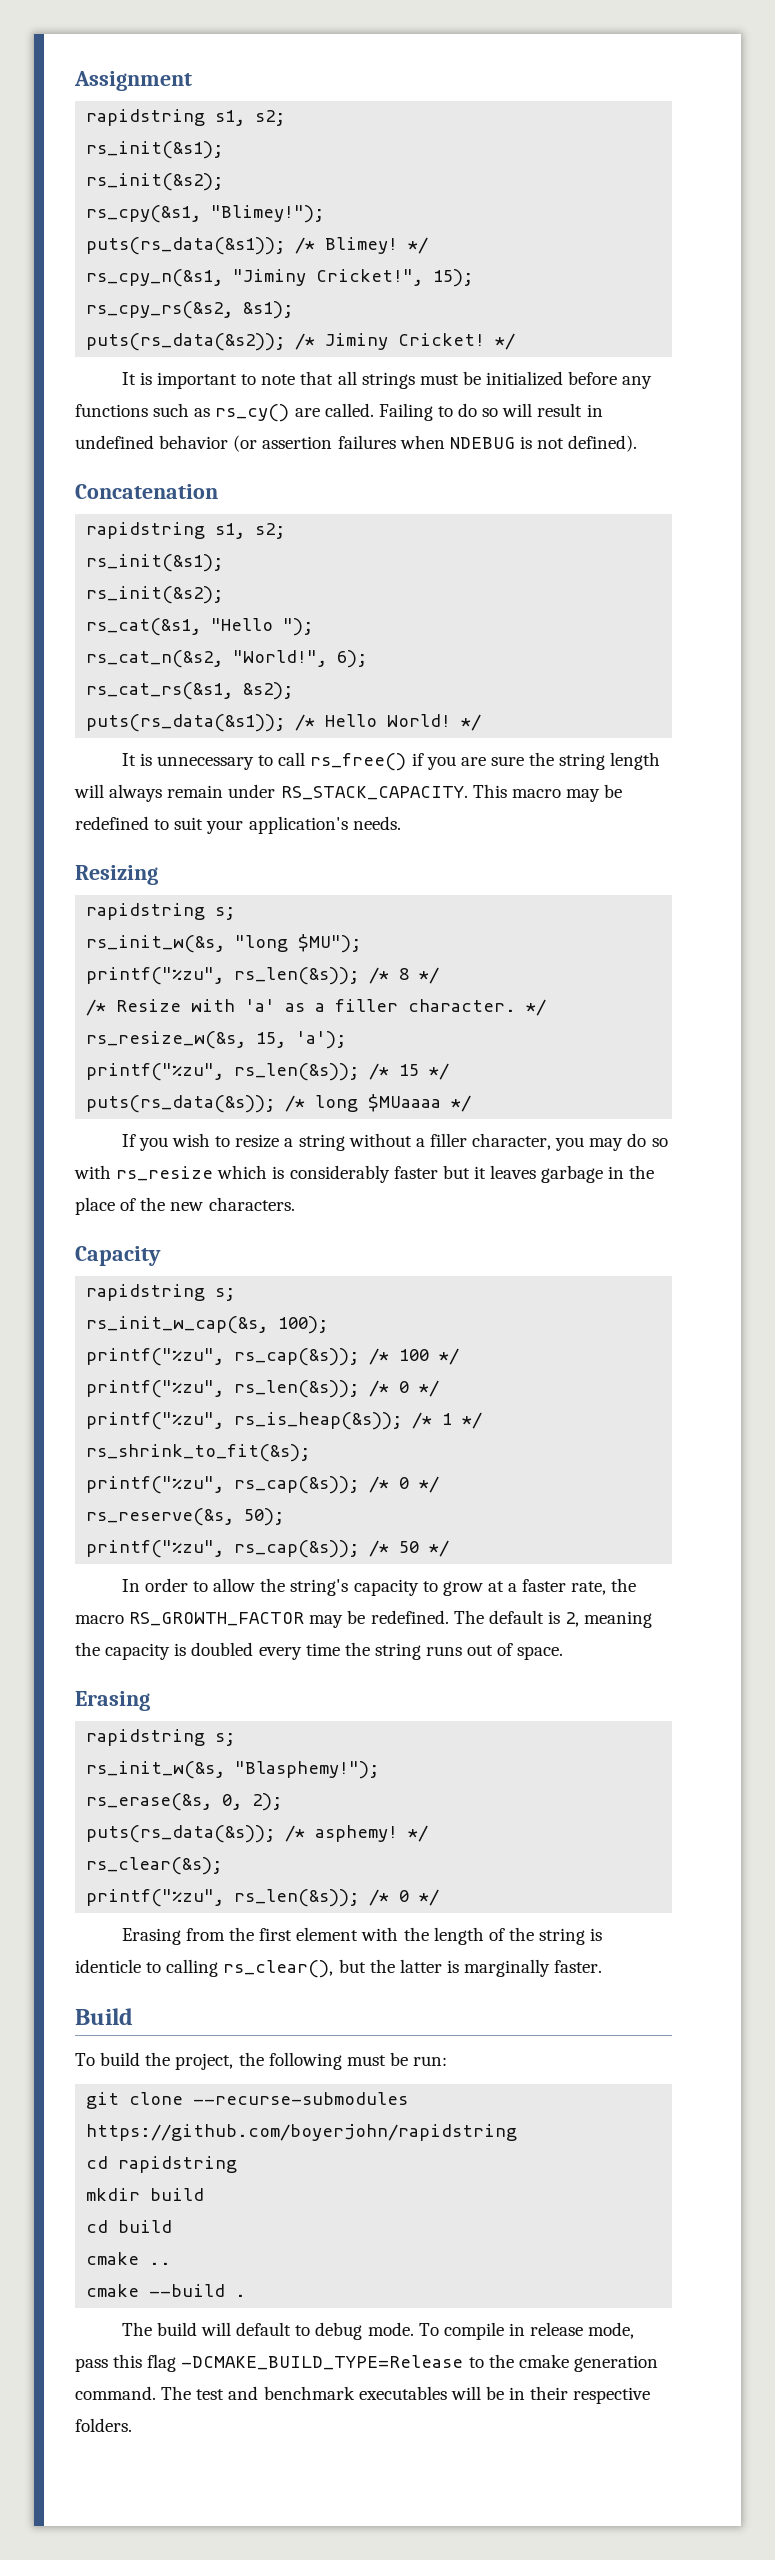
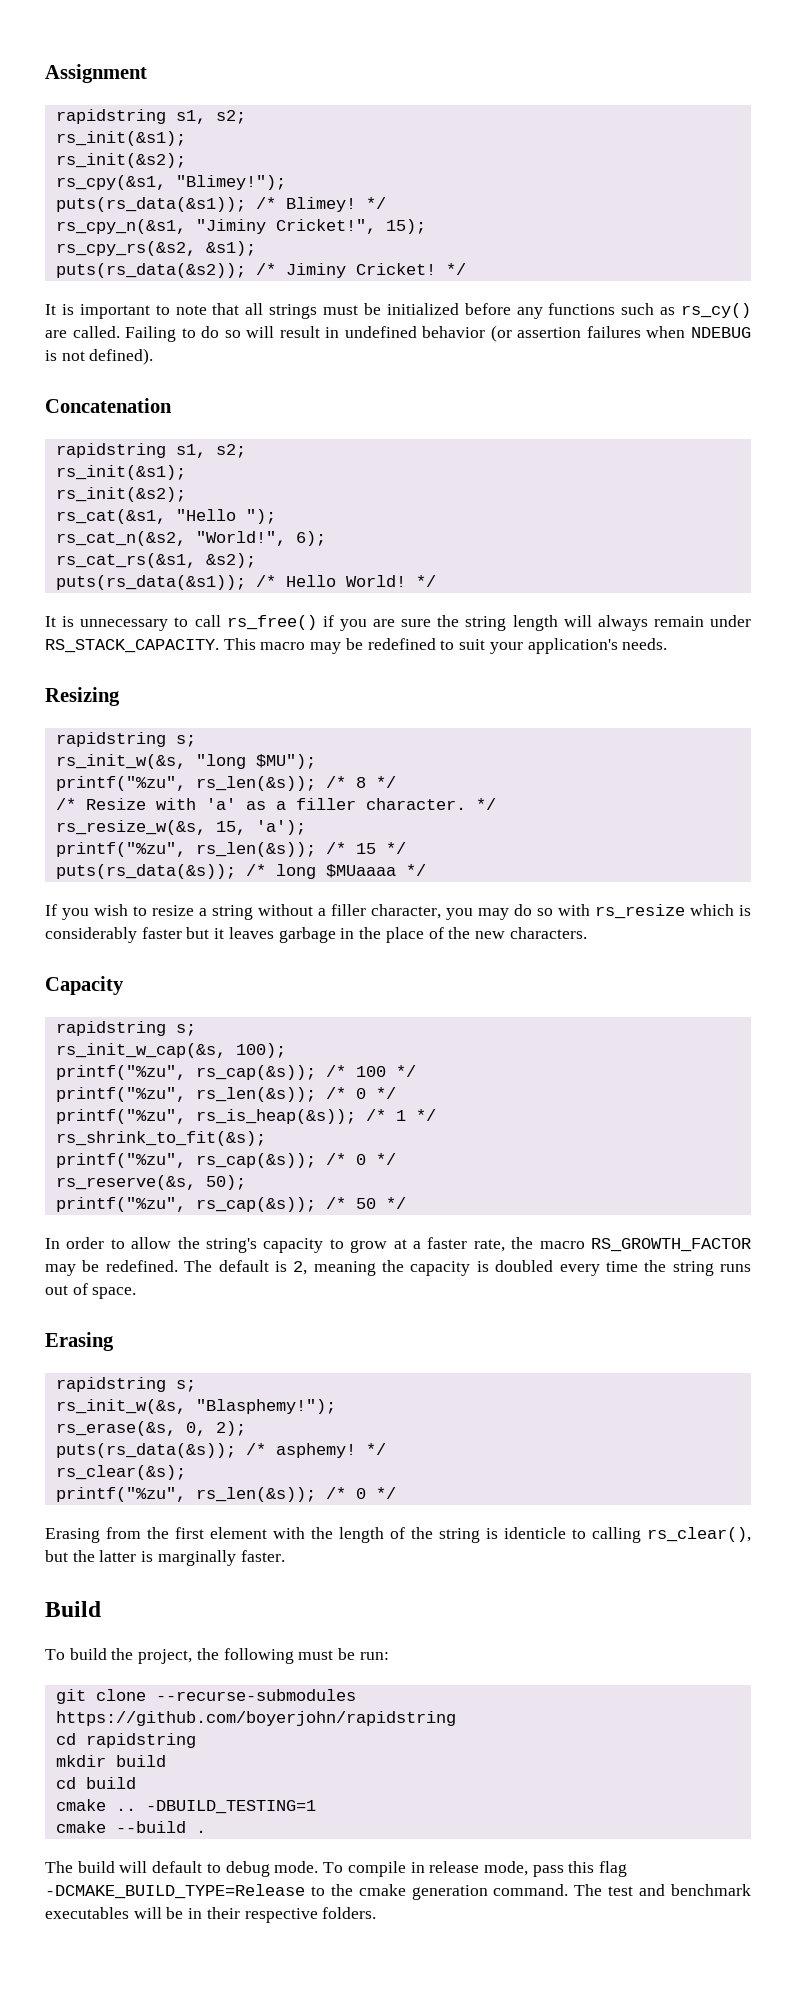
(172, 2263) none -> [145,1800,316,1814] -DBUILD_TESTING=1

